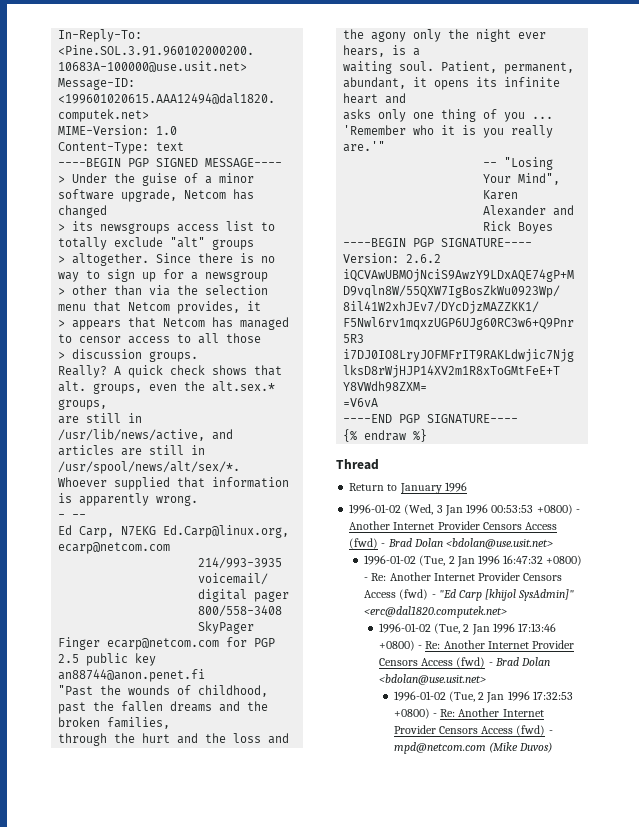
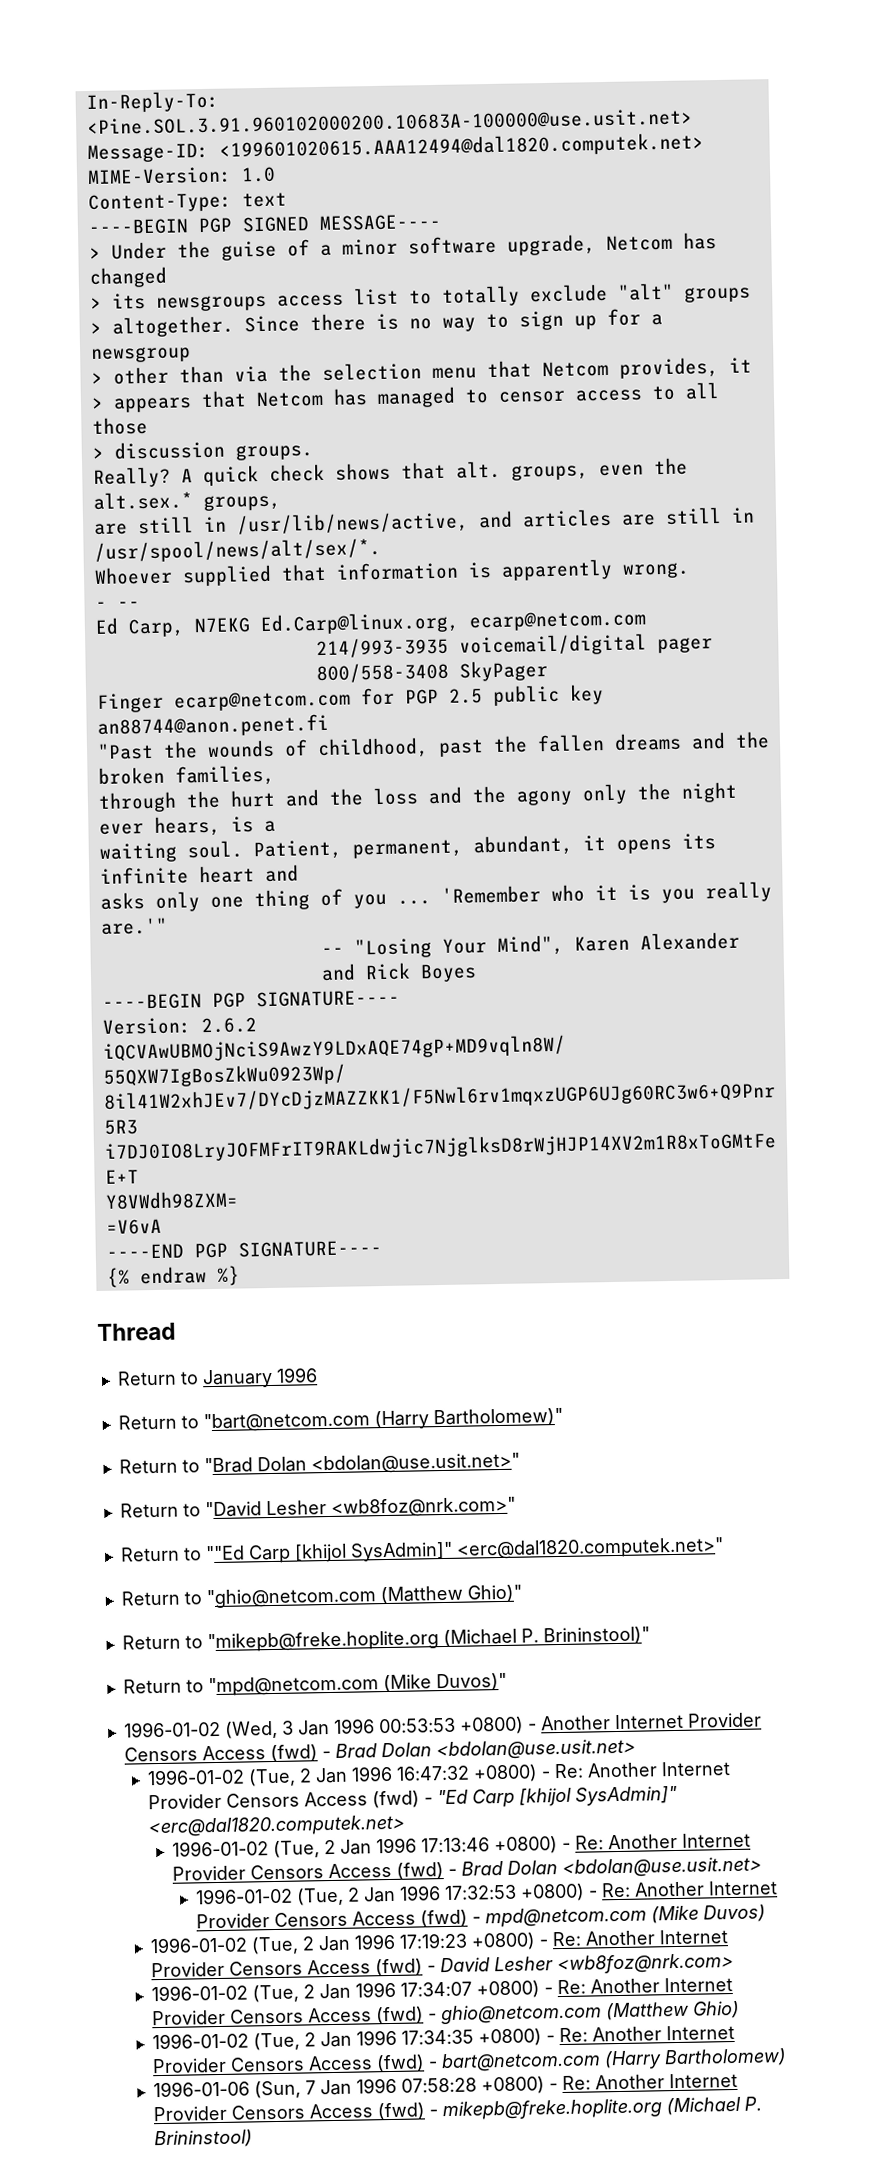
(467, 487) none -> [117,1407,563,1433] [118,1452,520,1475] [119,1496,516,1518] [119,1537,724,1564] [120,1584,522,1609] [121,1626,650,1653] [122,1672,507,1697] // Return to "bart@netcom.com (Harry Bartholomew)" // Return to "Brad Dolan <bdolan@use.usit.net>" // Return to "David Lesher <wb8foz@nrk.com>" // Return to ""Ed Carp [khijol SysAdmin]" <erc@dal1820.computek.net>" // Return to "ghio@netcom.com (Matthew Ghio)" // Return to "mikepb@freke.hoplite.org (Michael P. Brininstool)" // Return to "mpd@netcom.com (Mike Duvos)"
(553, 747) none -> [150,1929,729,1955] [151,1952,735,1978] [151,1977,734,2003] [152,2000,741,2026] [152,2024,736,2051] [152,2048,788,2074] [153,2072,739,2099] [153,2096,763,2122] [154,2129,254,2149] // 1996-01-02 (Tue, 2 Jan 1996 17:19:23 +0800) - Re: Another Internet Provider Censors Access (fwd) - David Lesher <wb8foz@nrk.com> // 1996-01-02 (Tue, 2 Jan 1996 17:34:07 +0800) - Re: Another Internet Provider Censors Access (fwd) - ghio@netcom.com (Matthew Ghio) // 1996-01-02 (Tue, 2 Jan 1996 17:34:35 +0800) - Re: Another Internet Provider Censors Access (fwd) - bart@netcom.com (Harry Bartholomew) // 1996-01-06 (Sun, 7 Jan 1996 07:58:28 +0800) - Re: Another Internet Provider Censors Access (fwd) - mikepb@freke.hoplite.org (Michael P. Brininstool)

